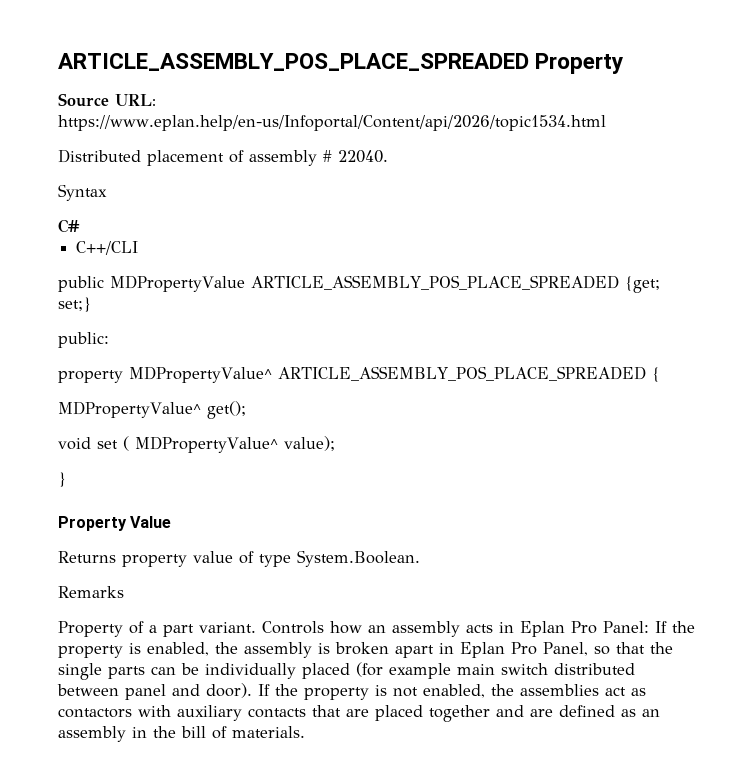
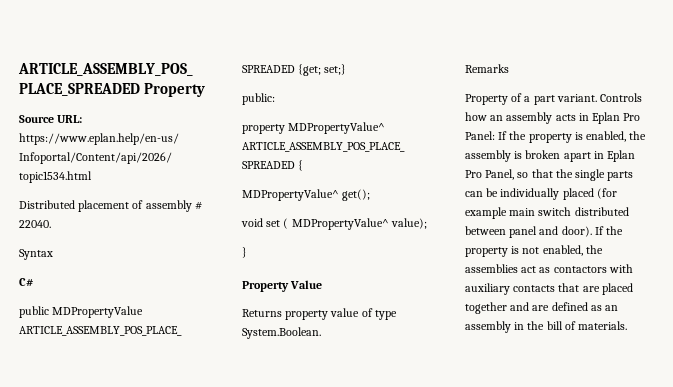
[76,241,139,255] // C++/CLI -> (34, 282) none

